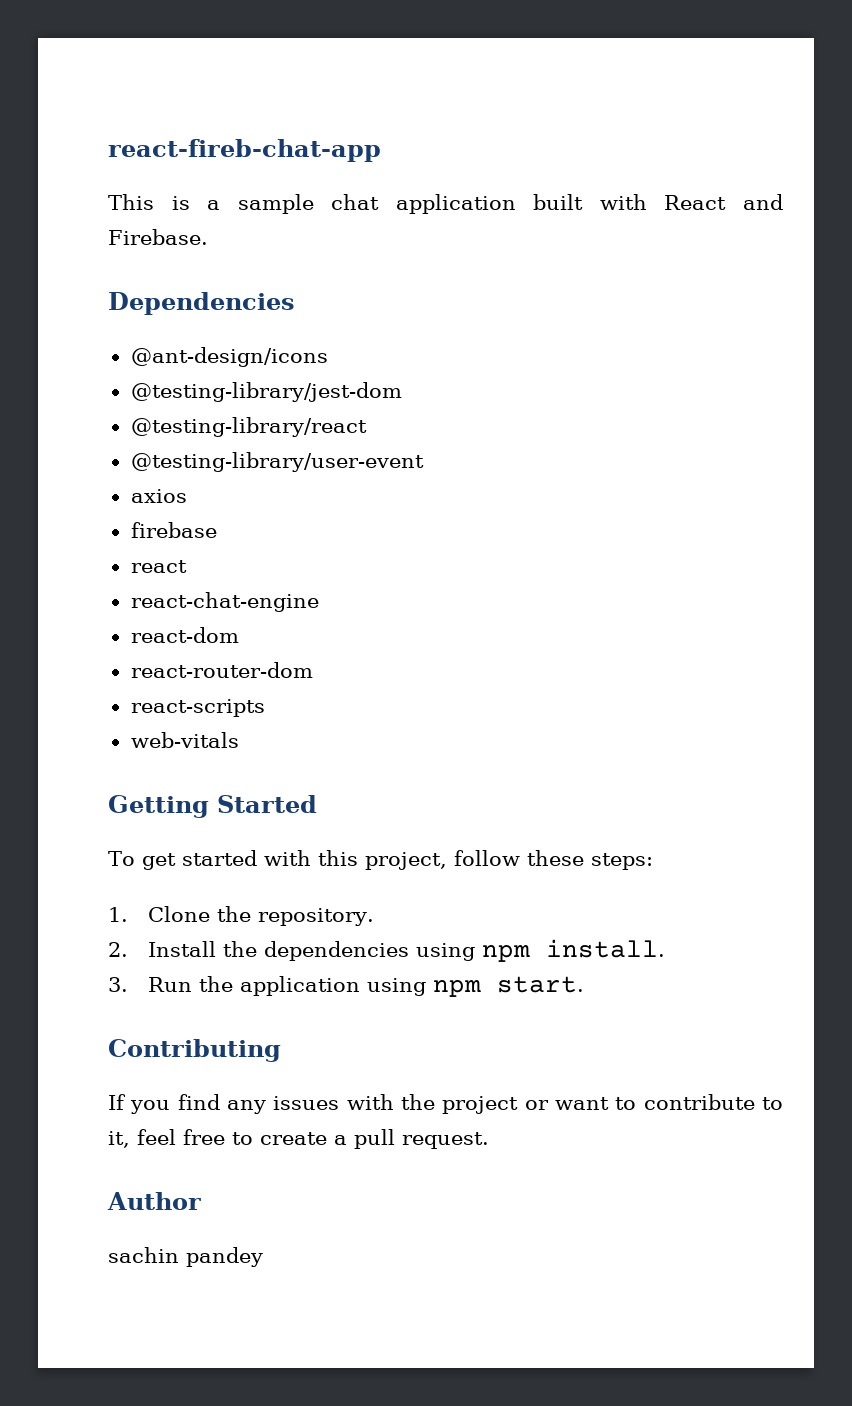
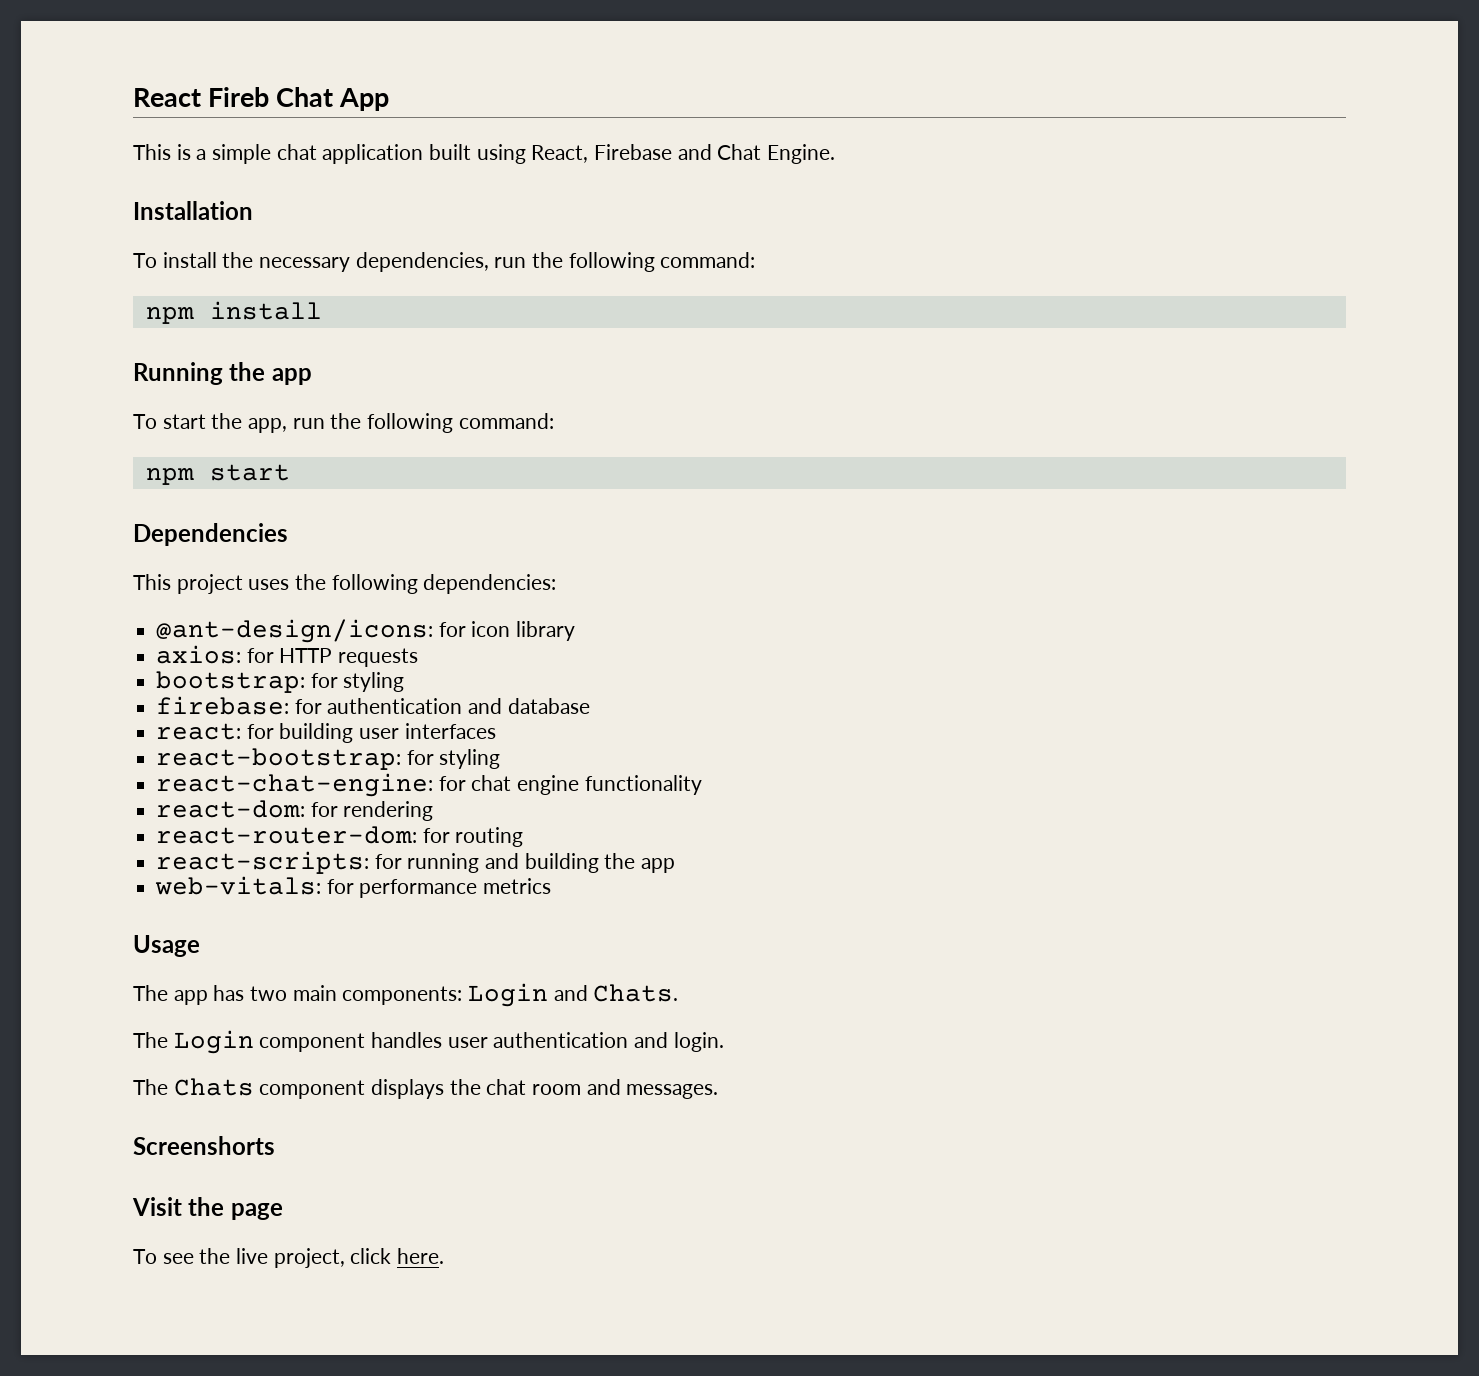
[108,139,381,162] react-fireb-chat-app -> [133,87,390,111] React Fireb Chat App
[237,194,314,214] sample -> [212,144,272,164] simple
[599,194,783,210] [108,229,208,245] [108,292,295,315] [130,347,328,367] [130,382,402,402] [130,417,367,437] [130,452,424,472] [130,489,187,503] [130,522,217,538] [130,560,187,573] [130,592,319,612] [130,627,239,643] [130,662,313,678] [130,699,265,717] [130,732,239,748] [108,795,317,818] [108,850,653,870] [108,906,374,926] [108,939,665,962] [108,976,584,997] [108,1039,281,1062] [108,1094,783,1114] [108,1129,489,1149] [107,1192,201,1210] [108,1247,263,1267] with React and Firebase. // Dependencies // @ant-design/icons // @testing-library/jest-dom // @testing-library/react // @testing-library/user-event // axios // firebase // react // react-chat-engine // react-dom // react-router-dom // react-scripts // web-vitals // Getting Started // To get started with this project, follow these steps: // 1. Clone the repository. // 2. Install the dependencies using npm install. // 3. Run the application using npm start. // Contributing // If you find any issues with the project or want to contribute to it, feel free to create a pull request. // Author // sachin pandey -> [476,144,836,164] [133,201,253,220] [133,252,756,272] [145,301,322,324] [133,362,312,385] [133,413,554,433] [145,464,290,485] [133,523,288,546] [133,574,557,594] [156,619,576,643] [156,645,419,667] [156,671,405,693] [156,696,590,715] [156,723,496,743] [156,748,501,770] [156,773,702,797] [156,800,434,821] [156,826,524,847] [156,851,676,874] [155,876,552,898] [133,935,200,957] [133,983,679,1007] [133,1030,724,1054] [133,1078,719,1099] [133,1136,275,1155] [132,1197,283,1220] [133,1248,445,1268] using React, Firebase and Chat Engine. // Installation // To install the necessary dependencies, run the following command: // npm install // Running the app // To start the app, run the following command: // npm start // Dependencies // This project uses the following dependencies: // @ant-design/icons: for icon library // axios: for HTTP requests // bootstrap: for styling // firebase: for authentication and database // react: for building user interfaces // react-bootstrap: for styling // react-chat-engine: for chat engine functionality // react-dom: for rendering // react-router-dom: for routing // react-scripts: for running and building the app // web-vitals: for performance metrics // Usage // The app has two main components: Login and Chats. // The Login component handles user authentication and login. // The Chats component displays the chat room and messages. // Screenshorts // Visit the page // To see the live project, click here.

